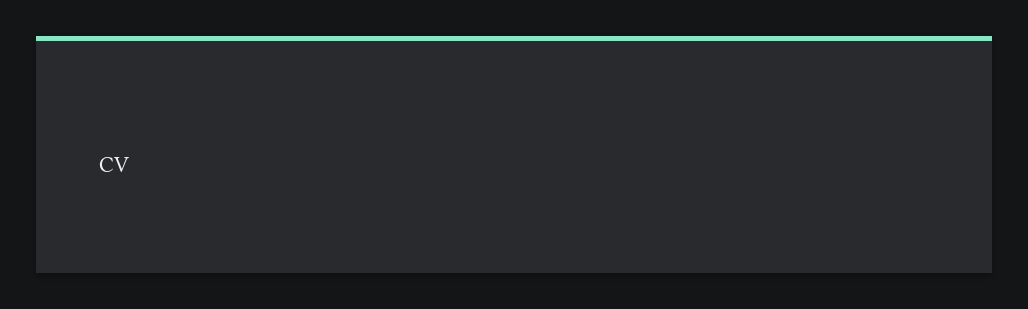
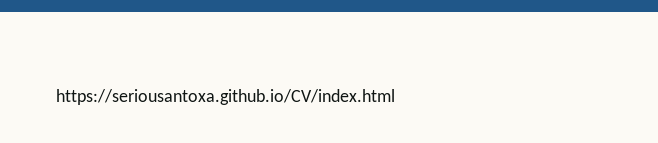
[99,157,129,172] CV -> [56,89,395,105] https://seriousantoxa.github.io/CV/index.html

